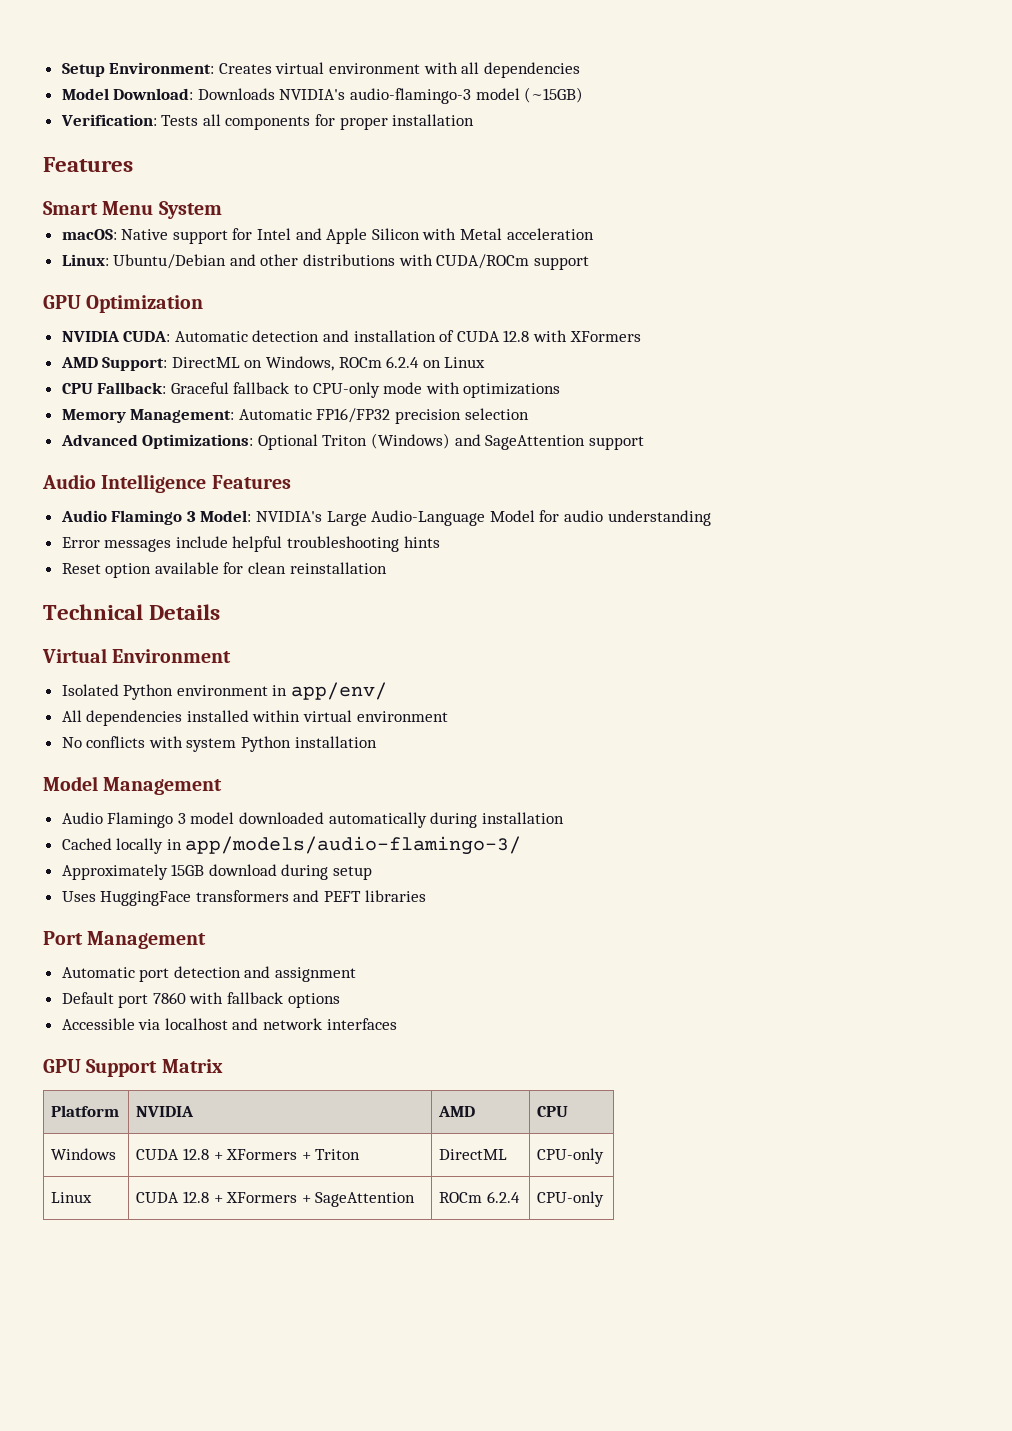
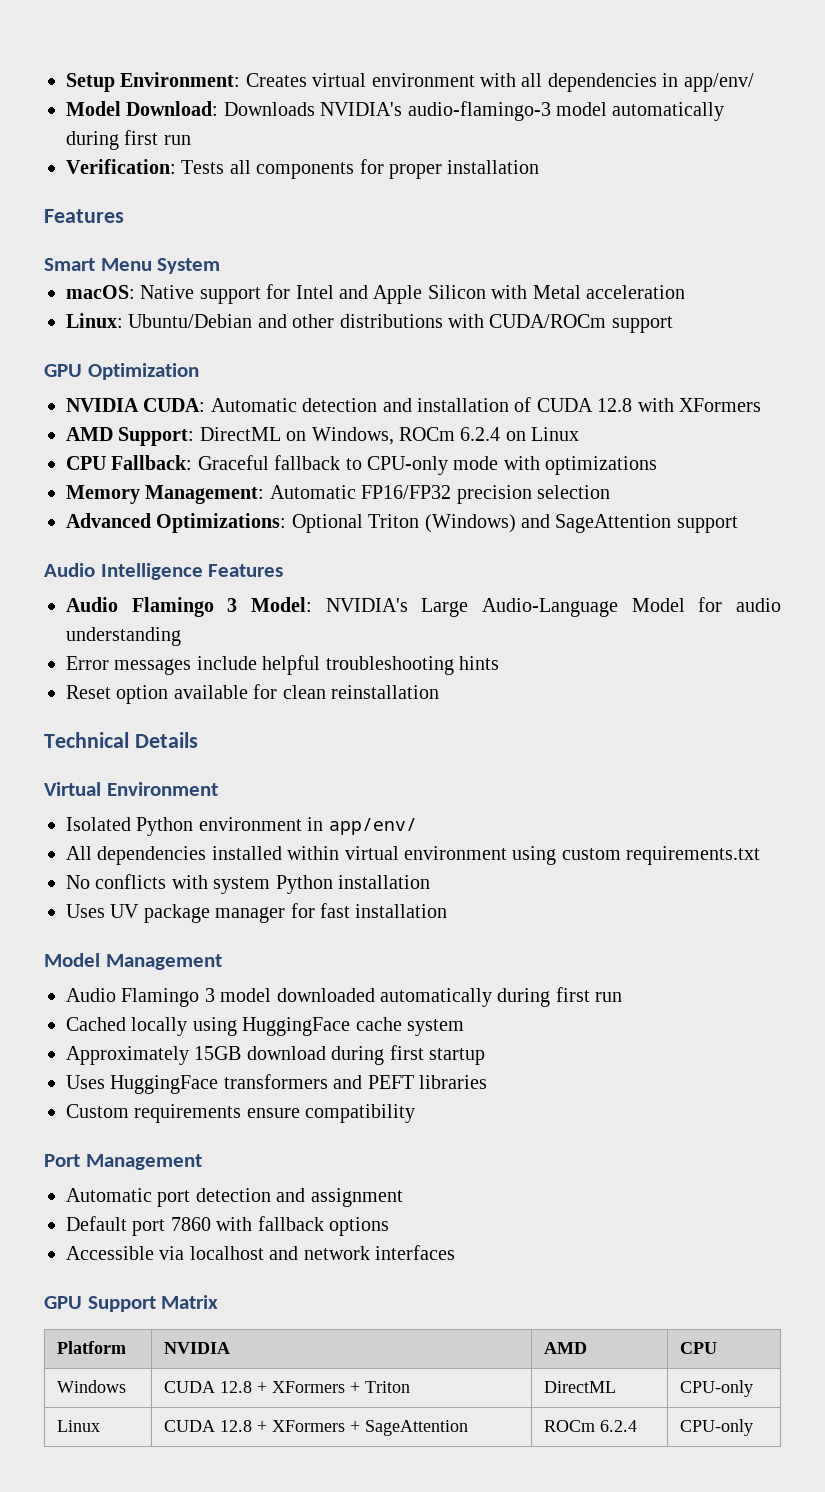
(580, 70) none -> [662,73,754,92] in app/env/
[524,87,584,103] (~15GB) -> [612,102,725,121] [66,130,191,150] automatically during first run
(448, 716) none -> [512,846,761,865] using custom requirements.txt
(377, 742) none -> [66,903,448,923] // Uses UV package manager for fast installation
[481,812,564,824] installation -> [555,987,623,1002] first run
[166,836,522,855] in app/models/audio-flamingo-3/ -> [192,1017,464,1036] using HuggingFace cache system
[333,866,373,880] setup -> [389,1045,485,1065] first startup
(426, 896) none -> [66,1104,416,1123] // Custom requirements ensure compatibility

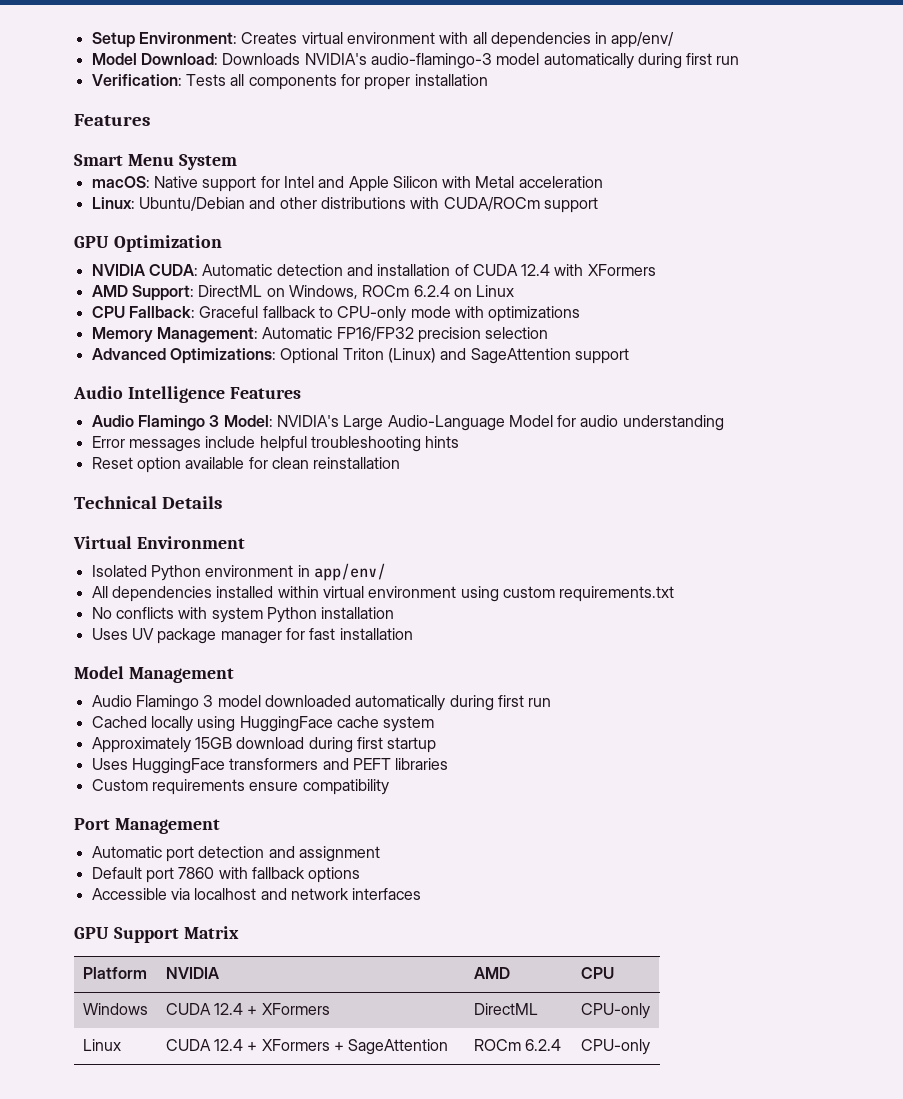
[597,398,633,412] 12.8 -> [521,264,551,276] 12.4
[424,514,516,533] (Windows) -> [387,348,436,363] (Linux)
[219,1381,410,1393] 12.8 + XFormers + Triton -> [214,1003,330,1015] 12.4 + XFormers
[219,1420,252,1432] 12.8 -> [214,1039,244,1051] 12.4

